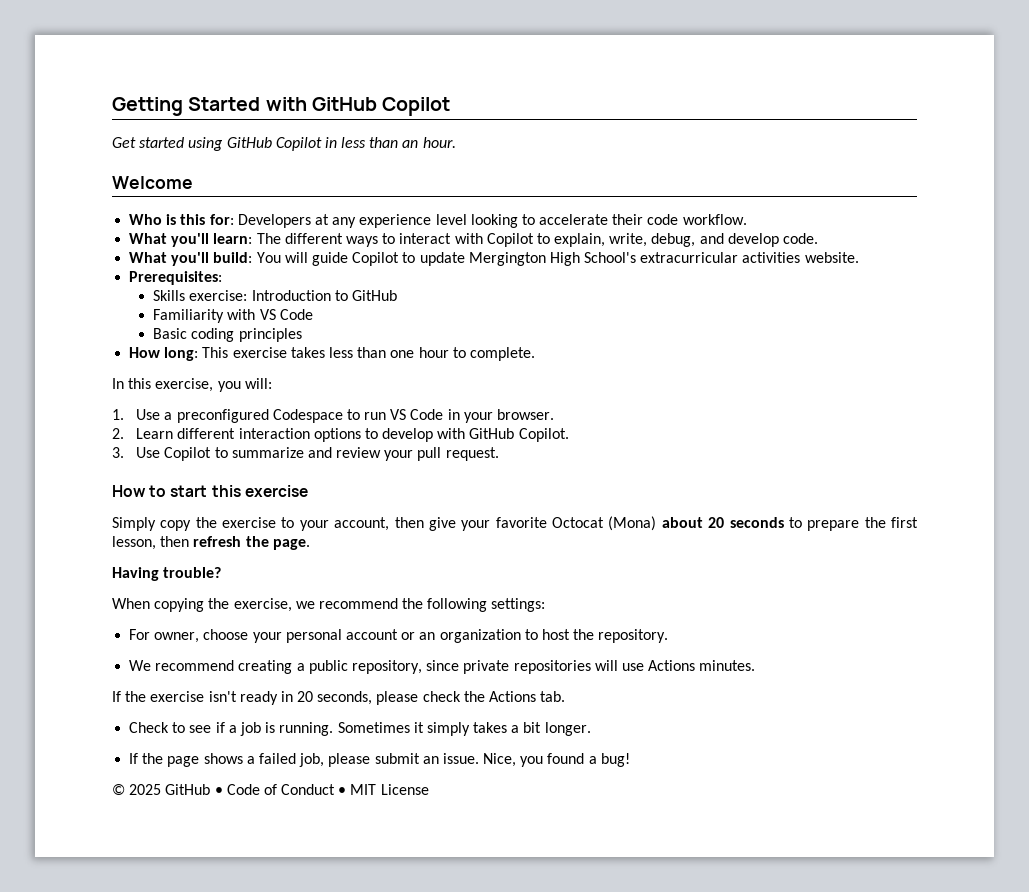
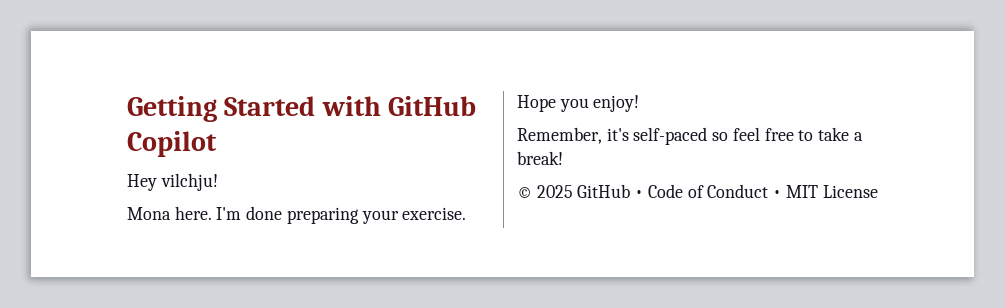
[112,137,456,151] [112,176,193,189] [129,214,747,228] [129,233,819,247] [129,252,859,266] [129,271,223,285] [153,290,397,301] [153,309,313,323] [153,328,302,342] [129,347,535,361] [112,378,272,392] [112,409,555,423] [112,428,569,442] [112,447,499,461] [112,485,308,497] [112,516,918,531] [112,536,310,550] [112,567,222,581] [112,598,546,612] [129,629,669,643] [129,660,756,674] [112,691,566,705] [129,722,591,736] [129,753,630,767] Get started using GitHub Copilot in less than an hour. // Welcome // Who is this for: Developers at any experience level looking to accelerate their code workflow. // What you'll learn: The different ways to interact with Copilot to explain, write, debug, and develop code. // What you'll build: You will guide Copilot to update Mergington High School's extracurricular activities website. // Prerequisites: // Skills exercise: Introduction to GitHub // Familiarity with VS Code // Basic coding principles // How long: This exercise takes less than one hour to complete. // In this exercise, you will: // 1. Use a preconfigured Codespace to run VS Code in your browser. // 2. Learn different interaction options to develop with GitHub Copilot. // 3. Use Copilot to summarize and review your pull request. // How to start this exercise // Simply copy the exercise to your account, then give your favorite Octocat (Mona) about 20 seconds to prepare the first lesson, then refresh the page. // Having trouble? // When copying the exercise, we recommend the following settings: // For owner, choose your personal account or an organization to host the repository. // We recommend creating a public repository, since private repositories will use Actions minutes. // If the exercise isn't ready in 20 seconds, please check the Actions tab. // Check to see if a job is running. Sometimes it simply takes a bit longer. // If the page shows a failed job, please submit an issue. Nice, you found a bug! -> [127,173,218,191] [127,206,467,224] [517,95,640,112] [517,127,863,145] [517,151,563,165] Hey vilchju! // Mona here. I'm done preparing your exercise. Hope you enjoy! // Remember, it's self-paced so feel free to take a break!

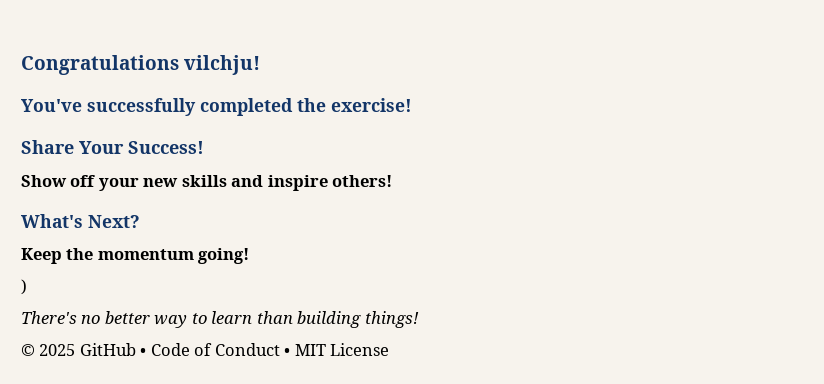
[127,96,477,122] [127,131,217,157] [127,173,218,191] [127,206,467,224] [517,95,640,112] [517,127,863,145] [517,151,563,165] Getting Started with GitHub Copilot // Hey vilchju! // Mona here. I'm done preparing your exercise. Hope you enjoy! // Remember, it's self-paced so feel free to take a break! -> [21,55,261,75] [21,98,412,116] [21,140,204,154] [21,175,393,191] [21,214,140,228] [21,248,250,264] [21,279,27,295] [21,311,419,328] Congratulations vilchju! // You've successfully completed the exercise! // Share Your Success! // Show off your new skills and inspire others! // What's Next? // Keep the momentum going! // ) // There's no better way to learn than building things!

